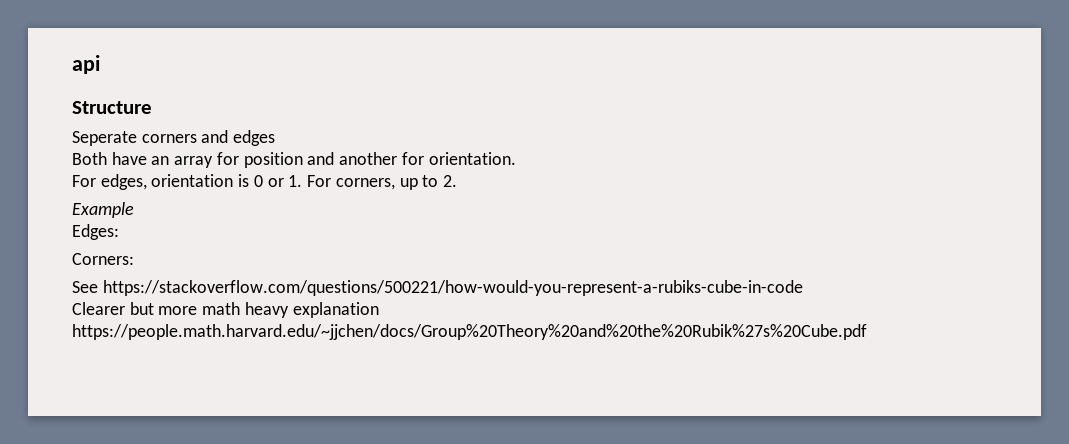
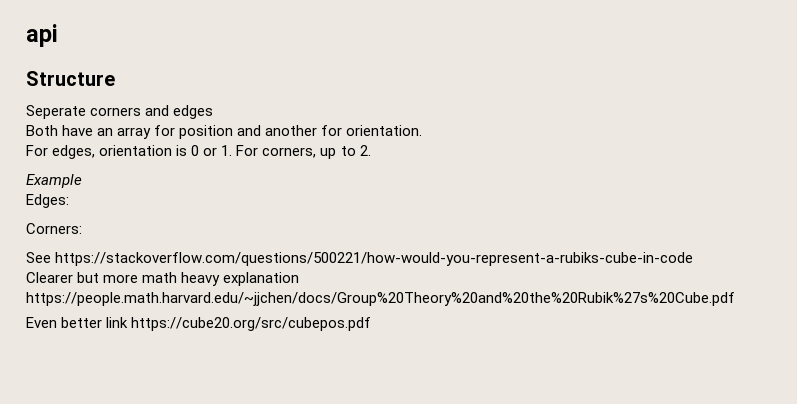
(867, 332) none -> [26,317,372,331] // Even better link https://cube20.org/src/cubepos.pdf

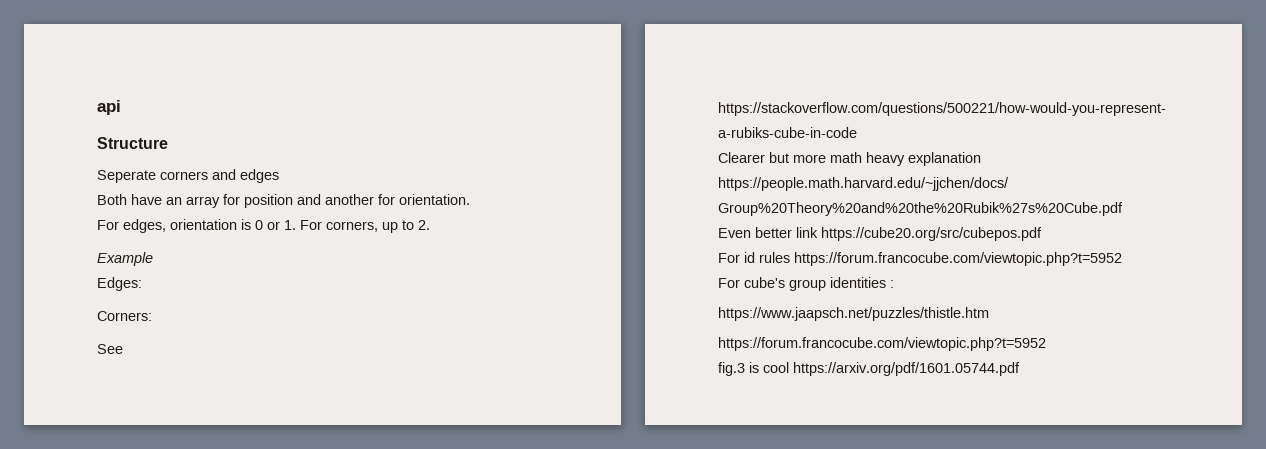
(372, 324) none -> [718,252,1122,266] [718,277,894,291] [718,307,989,321] [718,337,1046,351] [718,362,1020,376] // For id rules https://forum.francocube.com/viewtopic.php?t=5952 // For cube's group identities : // https://www.jaapsch.net/puzzles/thistle.htm // https://forum.francocube.com/viewtopic.php?t=5952 // fig.3 is cool https://arxiv.org/pdf/1601.05744.pdf

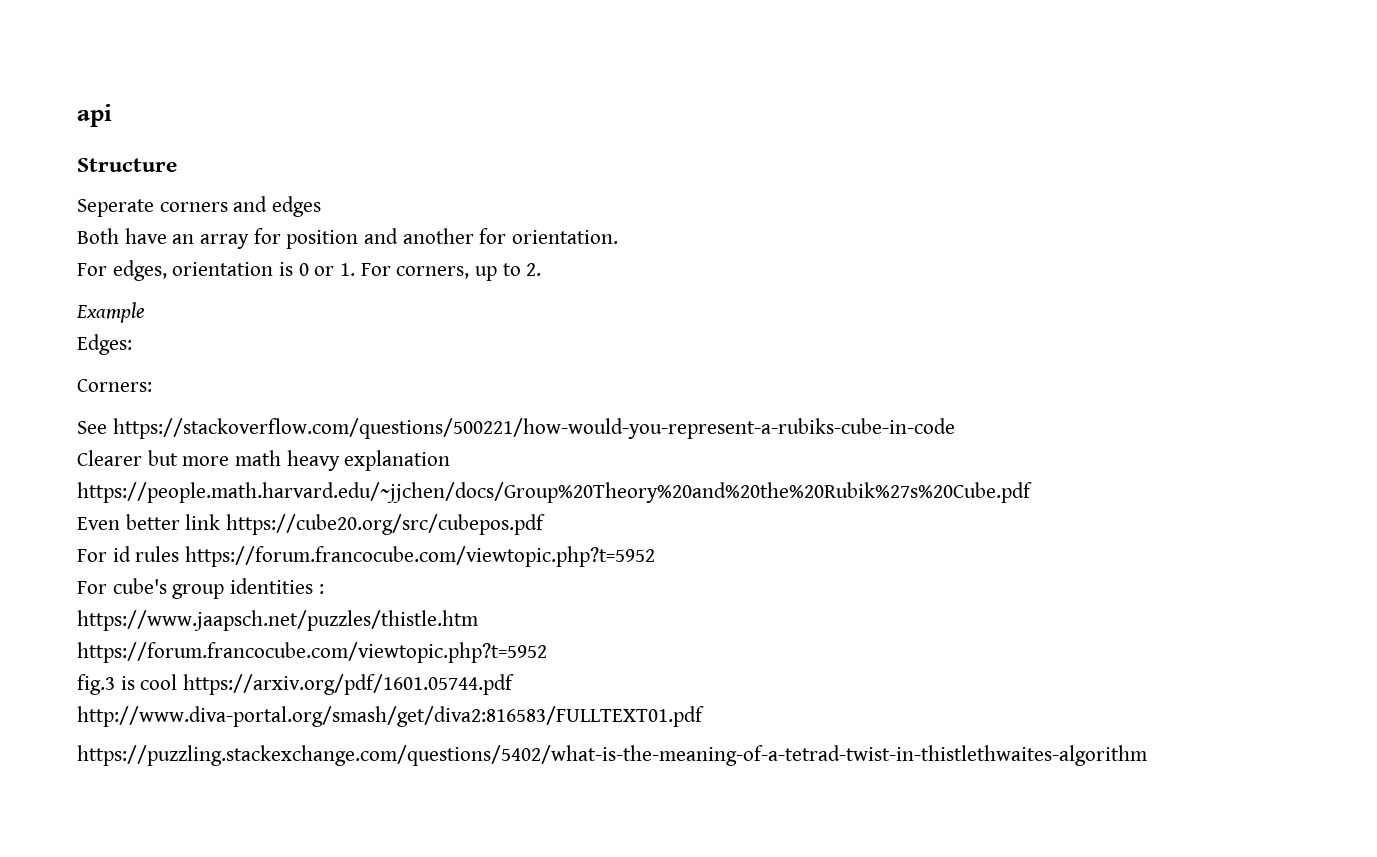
(1020, 369) none -> [77,706,704,727] [77,745,1147,766] // http://www.diva-portal.org/smash/get/diva2:816583/FULLTEXT01.pdf // https://puzzling.stackexchange.com/questions/5402/what-is-the-meaning-of-a-tetrad-twist-in-thistlethwaites-algorithm

